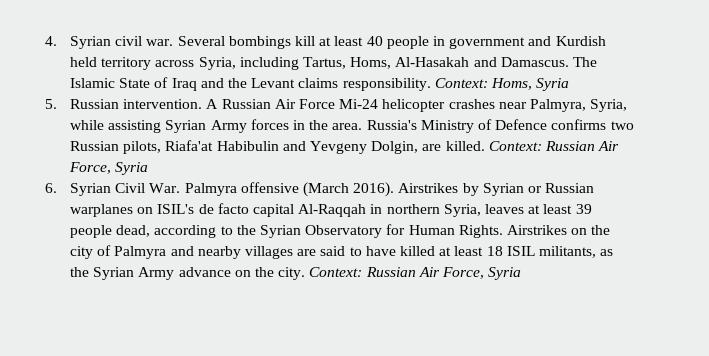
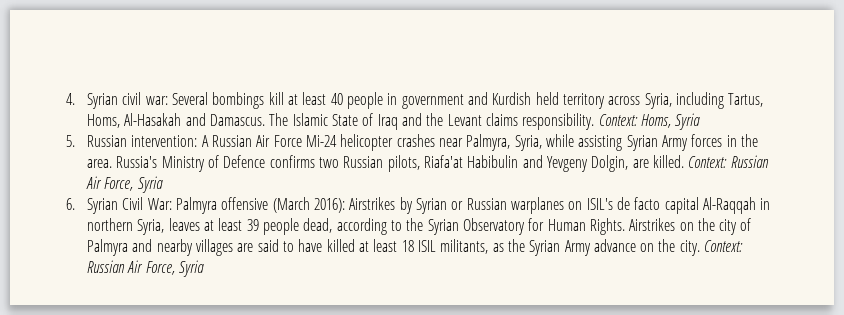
[146,39,174,46] war. -> [145,96,168,105] war:
[123,99,203,109] intervention. -> [131,135,198,147] intervention:
[149,183,181,193] War. -> [147,198,172,210] War:
[353,182,395,197] 2016). -> [313,198,345,213] 2016):

